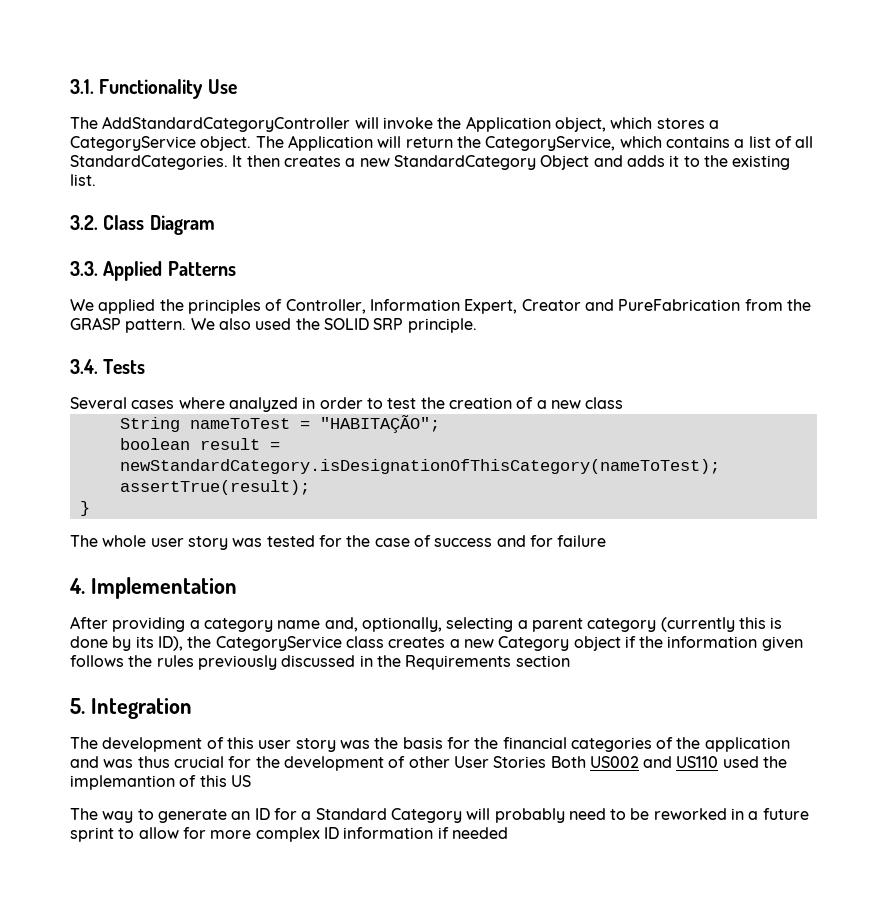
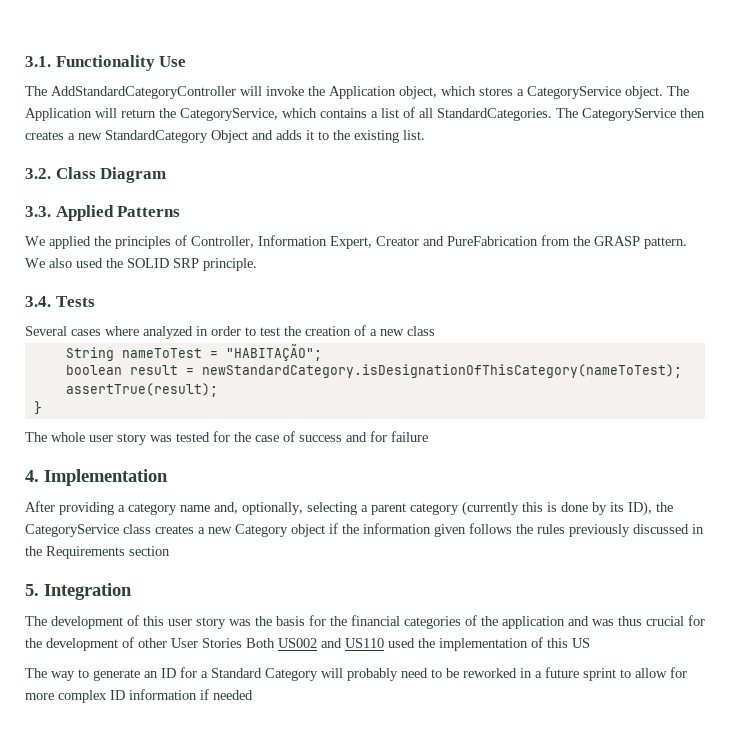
[232,155,243,167] It -> [556,108,676,121] The CategoryService
[70,775,175,790] implemantion -> [439,638,528,651] implementation

